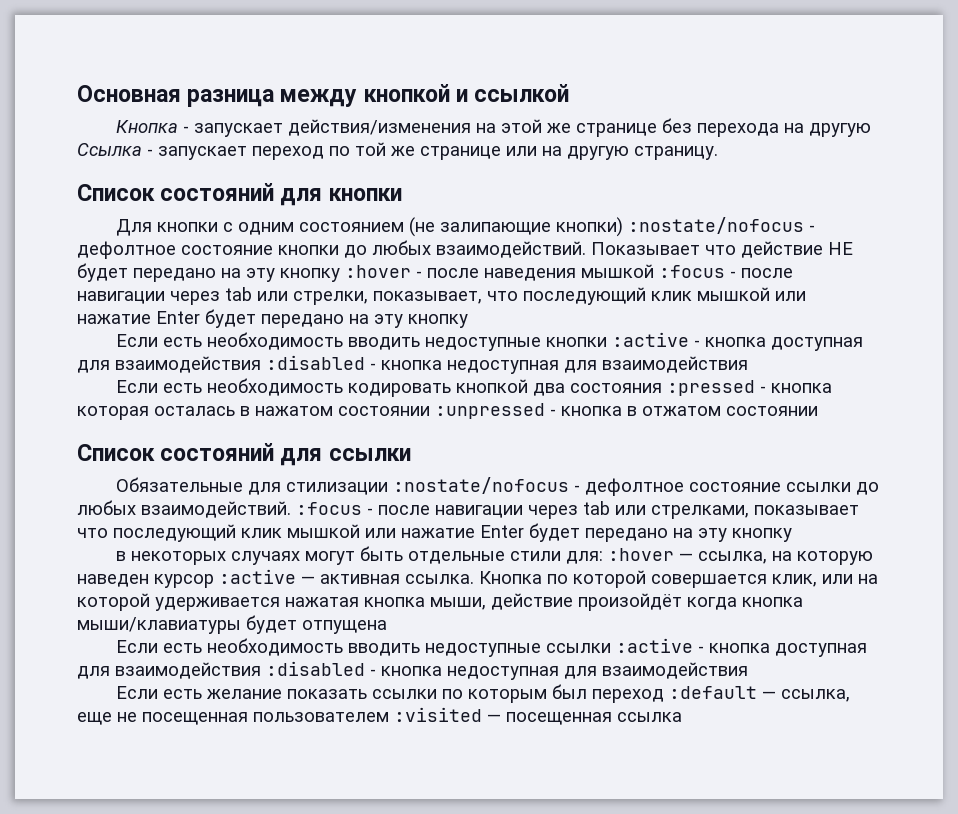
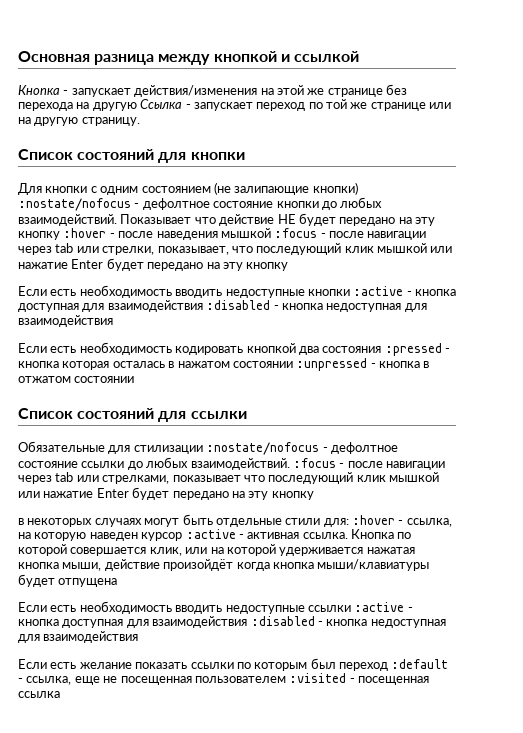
[679,553,694,561] — -> [398,520,404,525] -
[301,576,315,584] — -> [238,534,244,539] -
[762,691,777,699] — -> [18,678,23,683] -
[487,714,501,722] — -> [349,678,355,683] -

